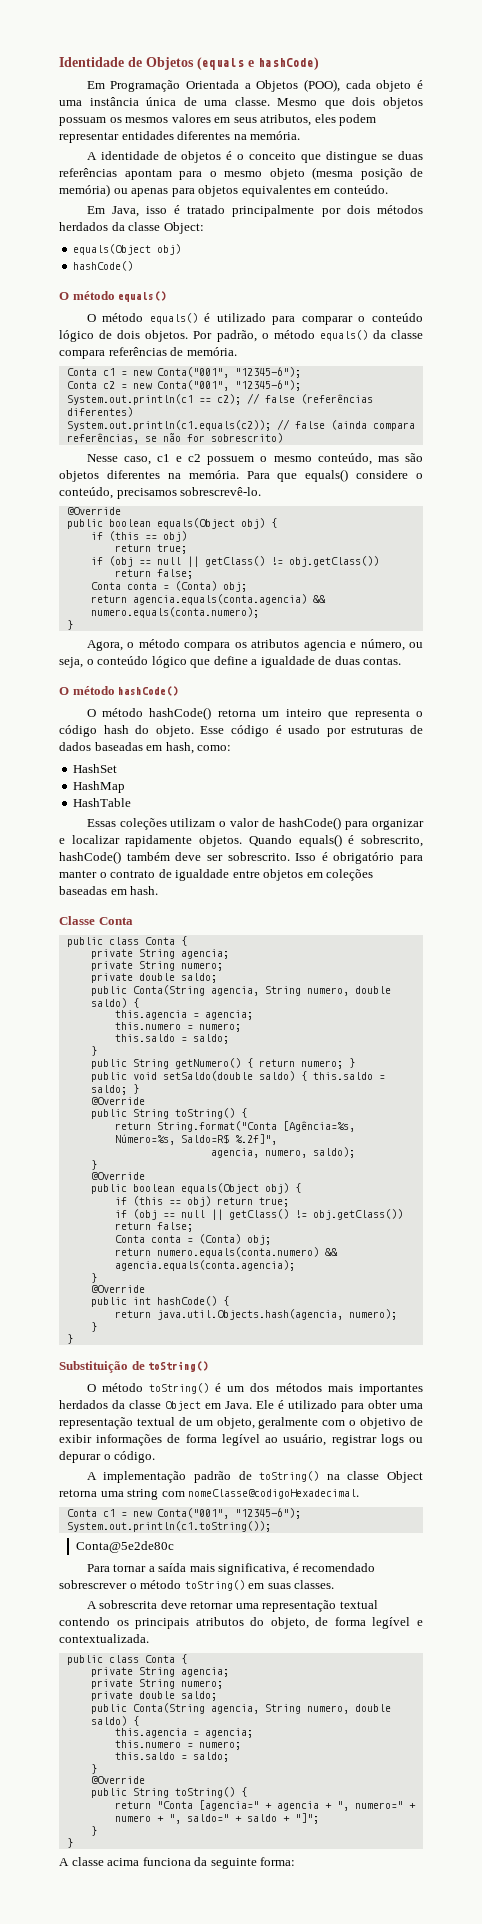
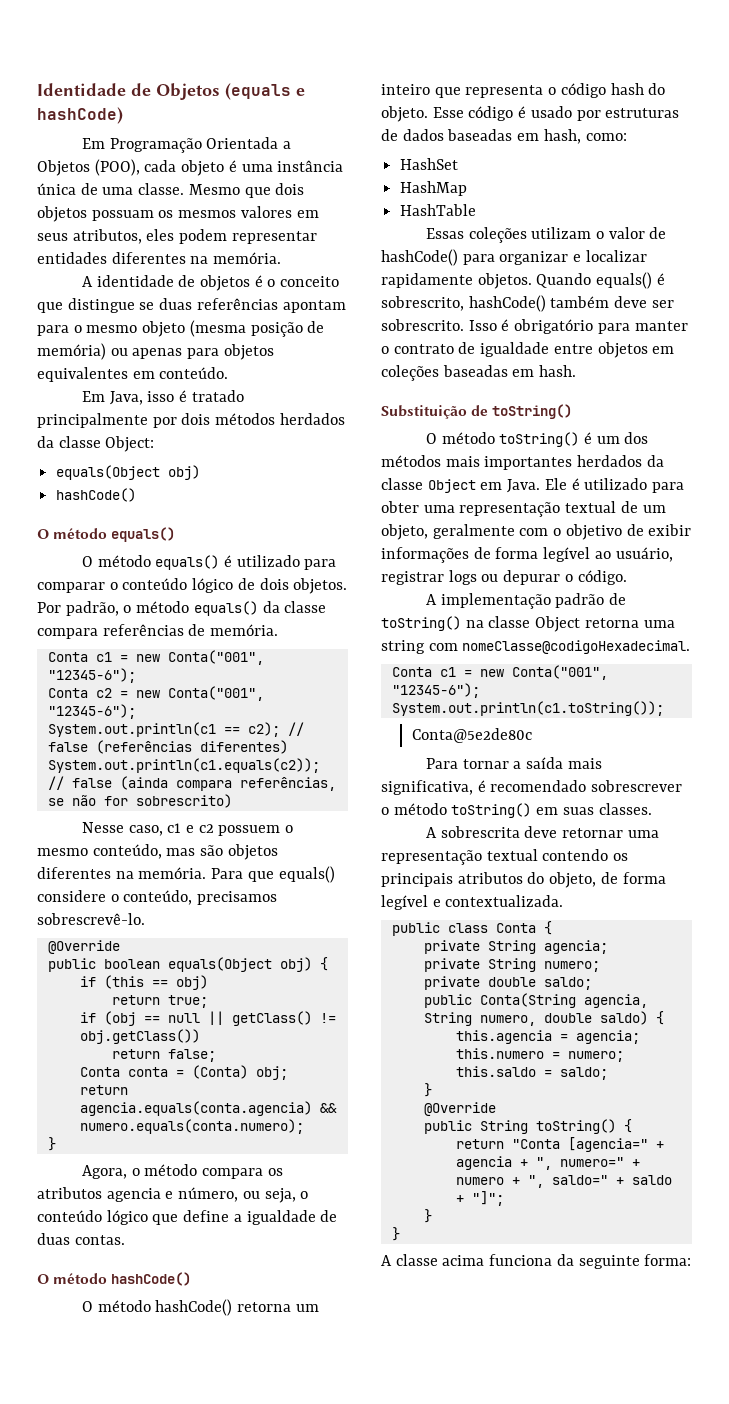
[59,916,133,925] [66,936,187,947] [90,949,229,959] [90,961,223,971] [90,973,217,983] [90,985,391,996] [90,998,139,1008] [114,1010,253,1020] [114,1022,241,1032] [114,1034,229,1044] [90,1046,97,1056] [90,1058,355,1069] [90,1071,385,1082] [90,1084,139,1095] [90,1097,145,1105] [90,1108,247,1119] [114,1121,355,1132] [114,1134,277,1145] [210,1147,355,1158] [90,1160,97,1170] [90,1172,145,1180] [90,1183,301,1194] [114,1196,289,1207] [114,1209,403,1220] [114,1222,193,1232] [114,1234,271,1245] [114,1247,338,1258] [114,1260,295,1271] [90,1273,97,1283] [90,1285,145,1293] [90,1296,229,1307] [114,1309,397,1320] [90,1322,97,1332] [66,1334,73,1344] // Classe Conta // public class Conta { // private String agencia; // private String numero; // private double saldo; // public Conta(String agencia, String numero, double saldo) { // this.agencia = agencia; // this.numero = numero; // this.saldo = saldo; // } // public String getNumero() { return numero; } // public void setSaldo(double saldo) { this.saldo = saldo; } // @Override // public String toString() { // return String.format("Conta [Agência=%s, Número=%s, Saldo=R$ %.2f]", // agencia, numero, saldo); // } // @Override // public boolean equals(Object obj) { // if (this == obj) return true; // if (obj == null || getClass() != obj.getClass()) return false; // Conta conta = (Conta) obj; // return numero.equals(conta.numero) && agencia.equals(conta.agencia); // } // @Override // public int hashCode() { // return java.util.Objects.hash(agencia, numero); // } // } -> (577, 371) none

